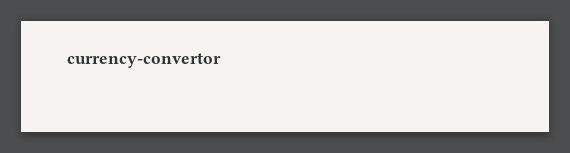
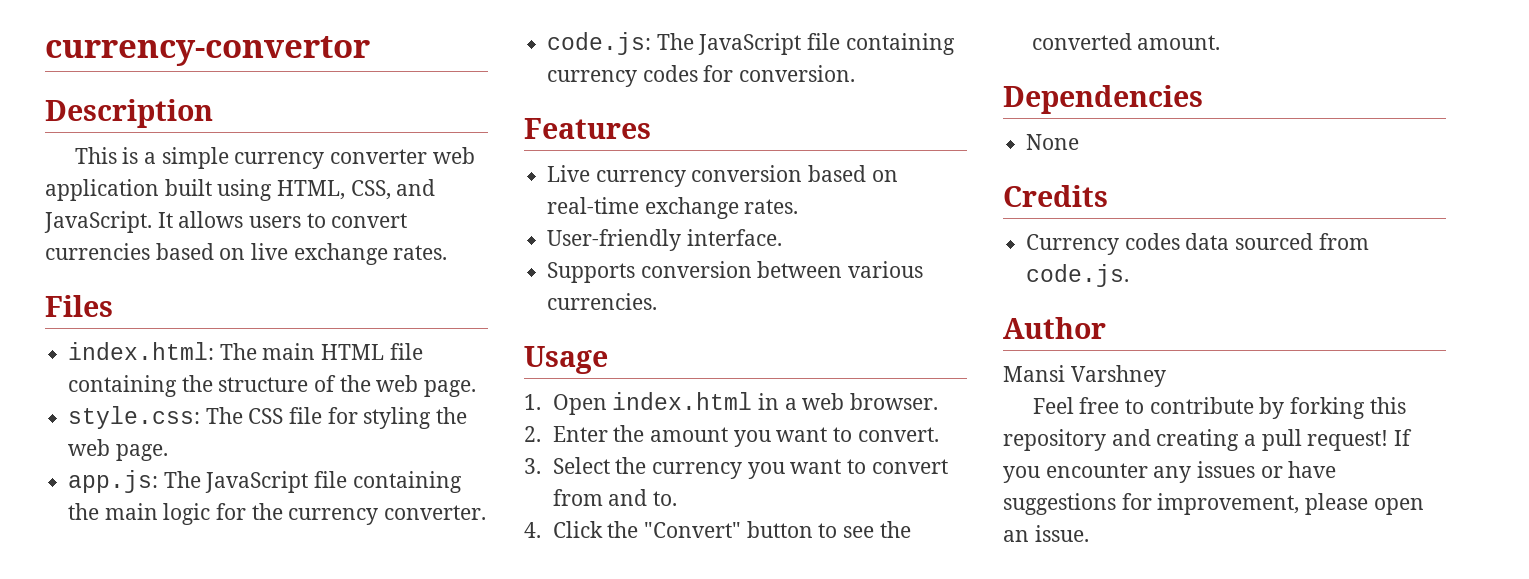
(221, 60) none -> [45,99,213,128] [74,147,475,169] [45,179,436,201] [44,211,408,233] [45,243,448,265] [45,295,113,317] [68,342,423,360] [68,375,477,397] [68,406,468,429] [68,439,168,461] [68,470,462,493] [68,503,487,525] [547,32,955,55] [547,65,856,87] [524,118,651,139] [547,165,898,187] [547,197,799,219] [547,229,782,251] [547,261,924,283] [547,293,658,310] [524,346,608,374] [524,392,938,415] [524,425,939,447] [524,457,948,479] [552,489,677,506] [524,521,911,538] [1031,33,1221,50] [1003,85,1203,114] [1026,134,1080,150] [1003,185,1108,207] [1026,233,1369,255] [1026,264,1130,287] [1003,317,1106,339] [1003,365,1166,387] [1032,397,1406,419] [1003,429,1413,451] [1003,461,1337,483] [1003,493,1424,515] [1003,525,1089,542] // Description // This is a simple currency converter web application built using HTML, CSS, and JavaScript. It allows users to convert currencies based on live exchange rates. // Files // index.html: The main HTML file containing the structure of the web page. // style.css: The CSS file for styling the web page. // app.js: The JavaScript file containing the main logic for the currency converter. // code.js: The JavaScript file containing currency codes for conversion. // Features // Live currency conversion based on real-time exchange rates. // User-friendly interface. // Supports conversion between various currencies. // Usage // 1. Open index.html in a web browser. // 2. Enter the amount you want to convert. // 3. Select the currency you want to convert from and to. // 4. Click the "Convert" button to see the converted amount. // Dependencies // None // Credits // Currency codes data sourced from code.js. // Author // Mansi Varshney // Feel free to contribute by forking this repository and creating a pull request! If you encounter any issues or have suggestions for improvement, please open an issue.

